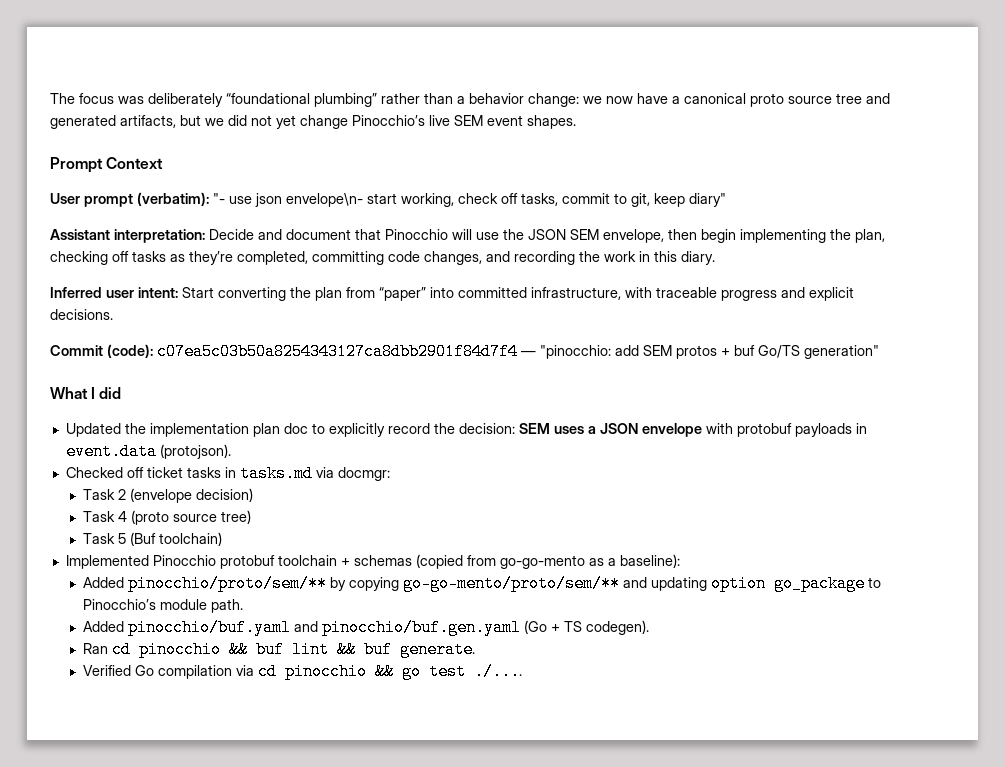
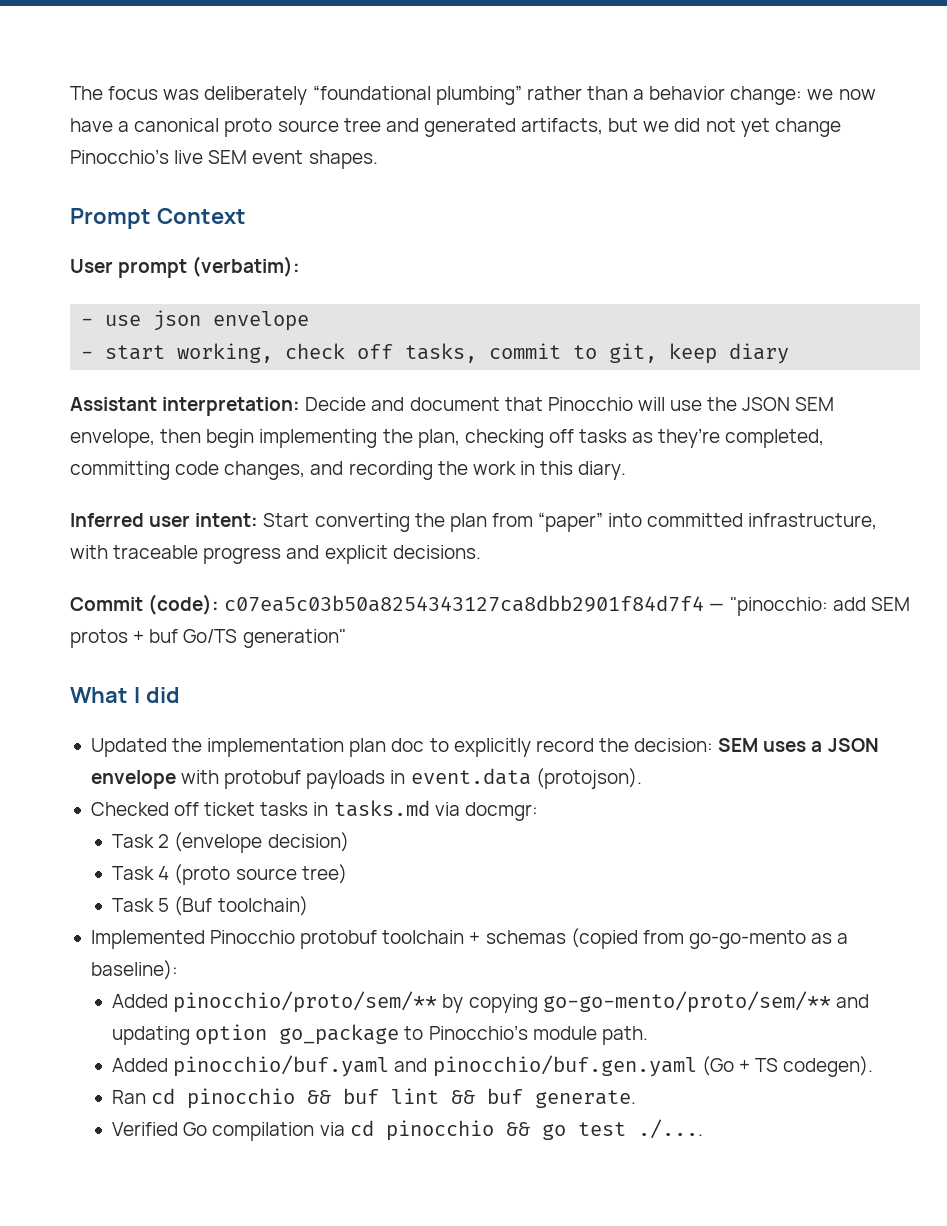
[213,193,225,204] "- -> [81,318,94,326] // -
[286,193,363,207] envelope\n- -> [213,311,310,331] [81,351,94,359] envelope // -
[689,193,726,207] diary" -> [729,343,790,364] diary

